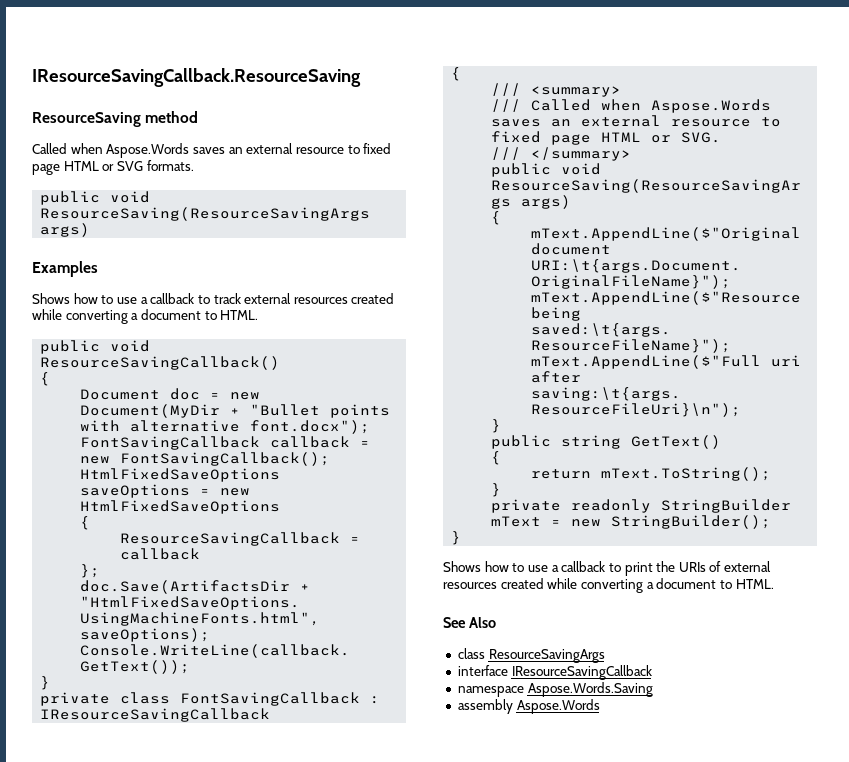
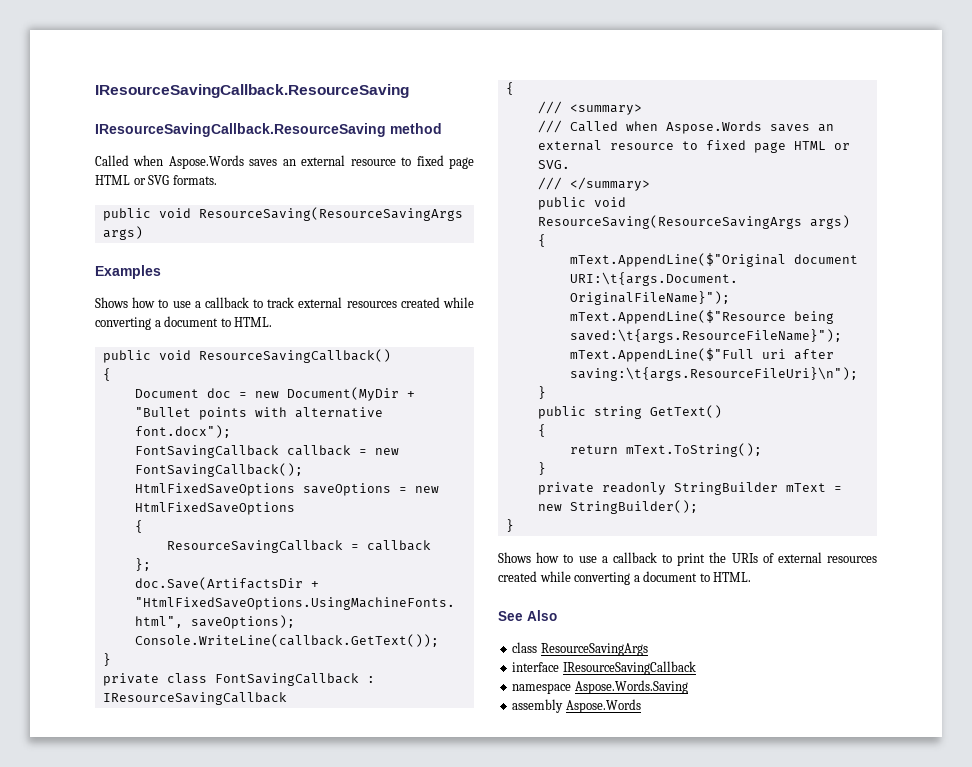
[32,112,141,127] ResourceSaving -> [95,123,386,137] IResourceSavingCallback.ResourceSaving

